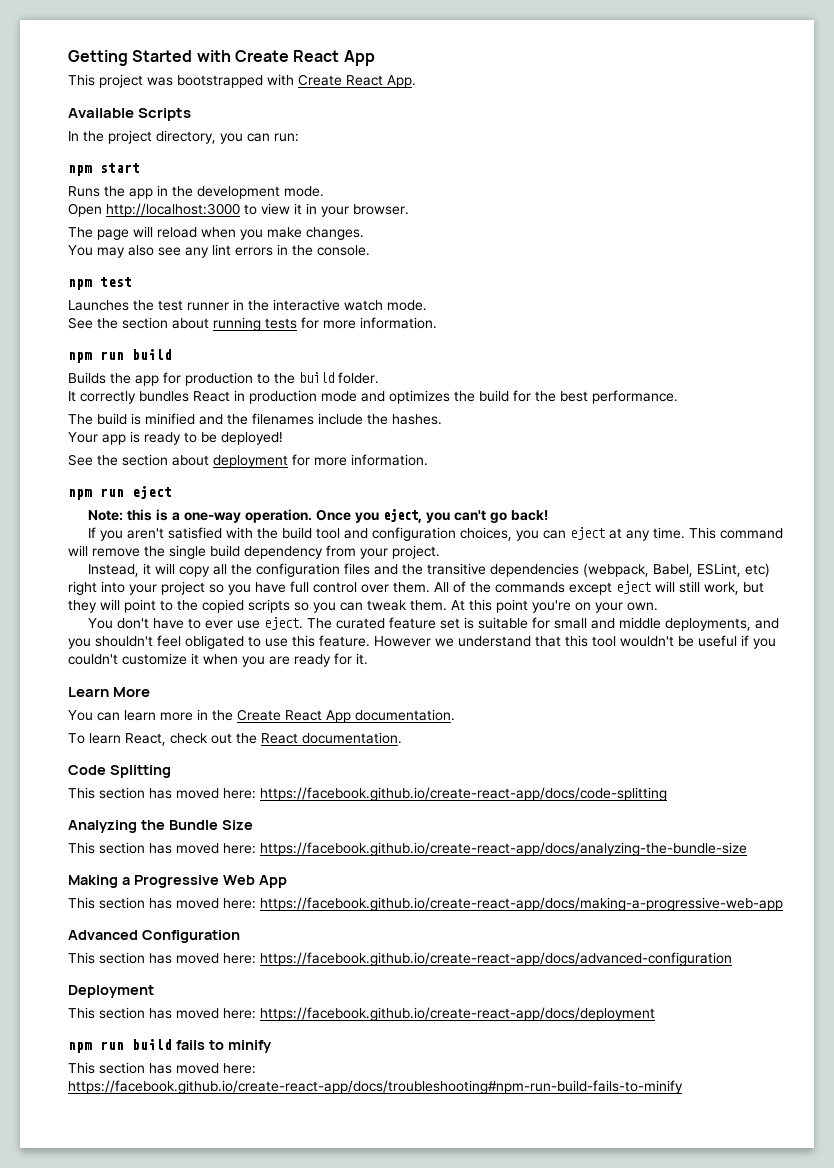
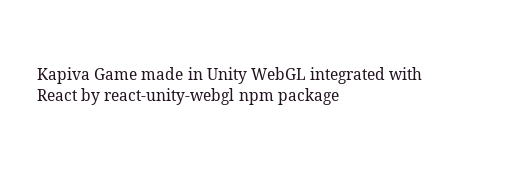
[68,50,375,66] [68,74,416,88] [68,108,192,121] [68,130,299,144] [68,163,140,176] [68,185,324,199] [68,203,409,217] [68,226,364,240] [68,244,370,258] [68,277,132,290] [68,299,427,311] [68,317,437,331] [68,349,172,363] [68,372,379,386] [68,390,678,404] [68,413,442,425] [68,431,283,445] [68,454,428,468] [68,486,172,500] [87,509,548,523] [87,527,783,541] [68,545,440,559] [87,563,770,577] [68,581,764,595] [68,599,658,613] [87,617,779,631] [68,635,776,649] [68,653,368,667] [68,687,151,697] [68,709,455,723] [68,732,402,746] [68,765,171,778] [68,787,667,801] [68,820,253,833] [68,842,747,856] [68,875,287,888] [68,897,783,911] [68,930,240,943] [68,952,732,966] [68,985,154,998] [68,1007,655,1021] [68,1039,272,1053] [68,1062,256,1074] [68,1080,683,1094] Getting Started with Create React App // This project was bootstrapped with Create React App. // Available Scripts // In the project directory, you can run: // npm start // Runs the app in the development mode. // Open http://localhost:3000 to view it in your browser. // The page will reload when you make changes. // You may also see any lint errors in the console. // npm test // Launches the test runner in the interactive watch mode. // See the section about running tests for more information. // npm run build // Builds the app for production to the build folder. // It correctly bundles React in production mode and optimizes the build for the best performance. // The build is minified and the filenames include the hashes. // Your app is ready to be deployed! // See the section about deployment for more information. // npm run eject // Note: this is a one-way operation. Once you eject, you can't go back! // If you aren't satisfied with the build tool and configuration choices, you can eject at any time. This command will remove the single build dependency from your project. // Instead, it will copy all the configuration files and the transitive dependencies (webpack, Babel, ESLint, etc) right into your project so you have full control over them. All of the commands except eject will still work, but they will point to the copied scripts so you can tweak them. At this point you're on your own. // You don't have to ever use eject. The curated feature set is suitable for small and middle deployments, and you shouldn't feel obligated to use this feature. However we understand that this tool wouldn't be useful if you couldn't customize it when you are ready for it. // Learn More // You can learn more in the Create React App documentation. // To learn React, check out the React documentation. // Code Splitting // This section has moved here: https://facebook.github.io/create-react-app/docs/code-splitting // Analyzing the Bundle Size // This section has moved here: https://facebook.github.io/create-react-app/docs/analyzing-the-bundle-size // Making a Progressive Web App // This section has moved here: https://facebook.github.io/create-react-app/docs/making-a-progressive-web-app // Advanced Configuration // This section has moved here: https://facebook.github.io/create-react-app/docs/advanced-configuration // Deployment // This section has moved here: https://facebook.github.io/create-react-app/docs/deployment // npm run build fails to minify // This section has moved here: https://facebook.github.io/create-react-app/docs/troubleshooting#npm-run-build-fails-to-minify -> [37,67,423,84] [37,88,339,105] Kapiva Game made in Unity WebGL integrated with React by react-unity-webgl npm package

